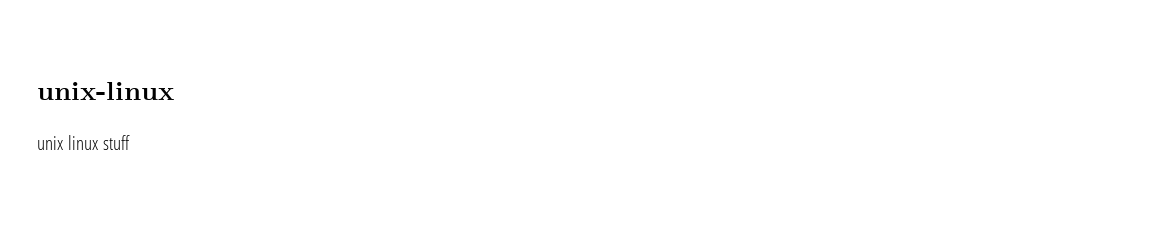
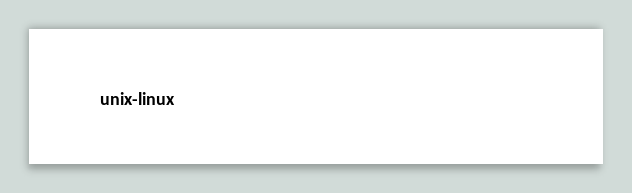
[37,135,130,150] // unix linux stuff -> (175, 98) none

